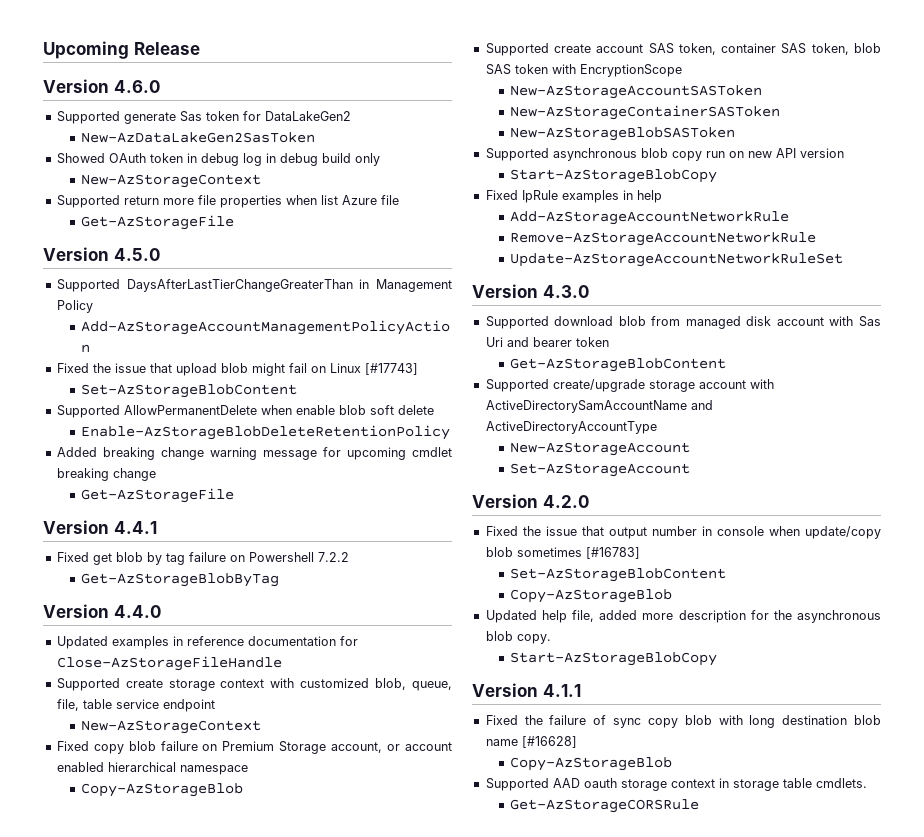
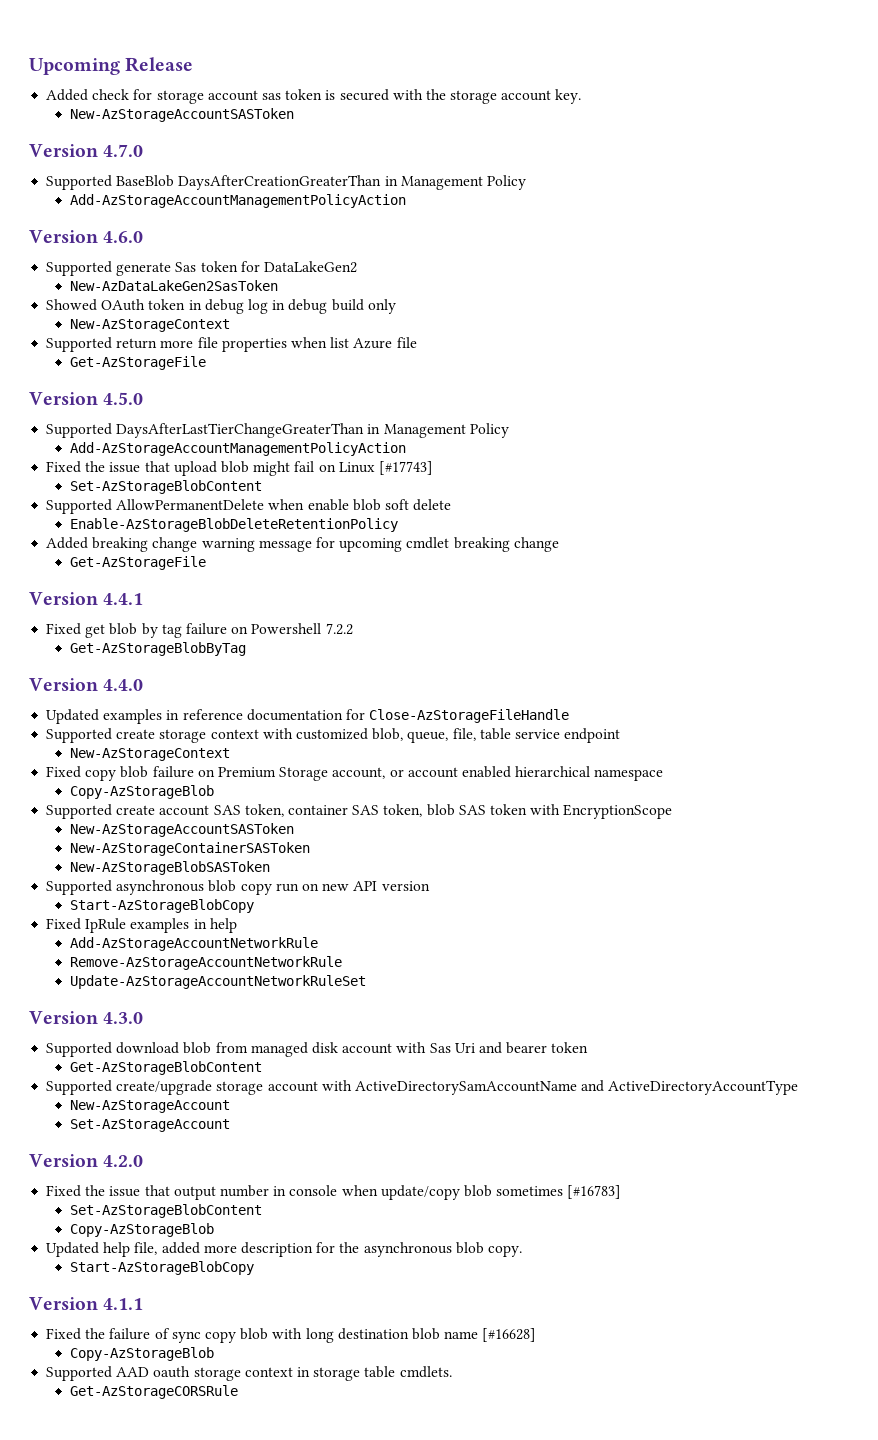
(200, 48) none -> [46,89,582,104] [69,108,294,122] [29,144,144,157] [46,175,526,190] [69,194,406,208] // Added check for storage account sas token is secured with the storage account key. // New-AzStorageAccountSASToken // Version 4.7.0 // Supported BaseBlob DaysAfterCreationGreaterThan in Management Policy // Add-AzStorageAccountManagementPolicyAction

